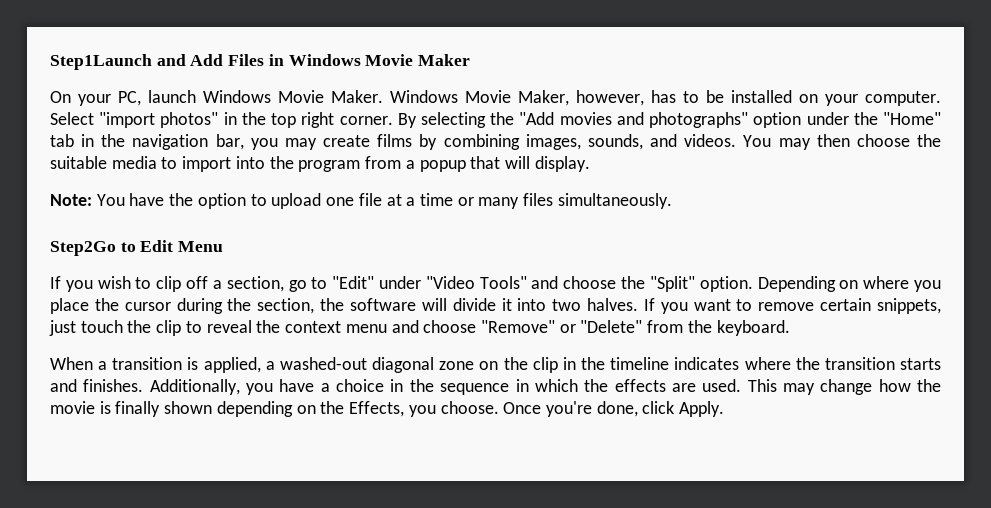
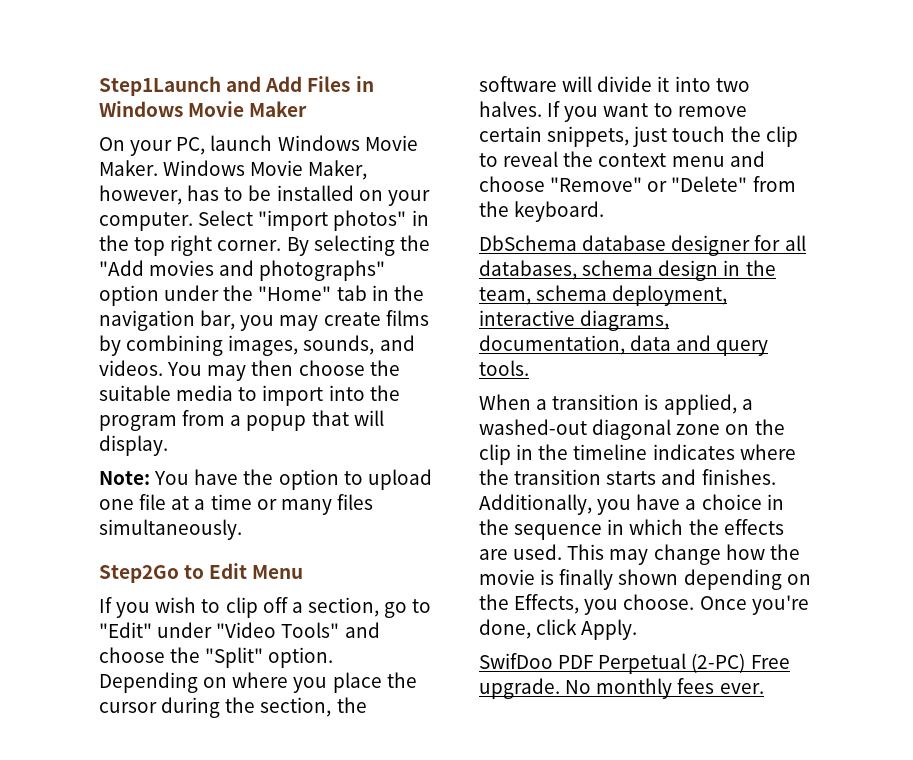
(790, 328) none -> [479,235,806,256] [479,260,776,281] [479,285,728,306] [479,310,670,331] [479,335,769,356] [479,360,529,376] // DbSchema database designer for all databases, schema design in the team, schema deployment, interactive diagrams, documentation, data and query tools.
(725, 409) none -> [479,653,790,674] [479,678,764,699] // SwifDoo PDF Perpetual (2-PC) Free upgrade. No monthly fees ever.

